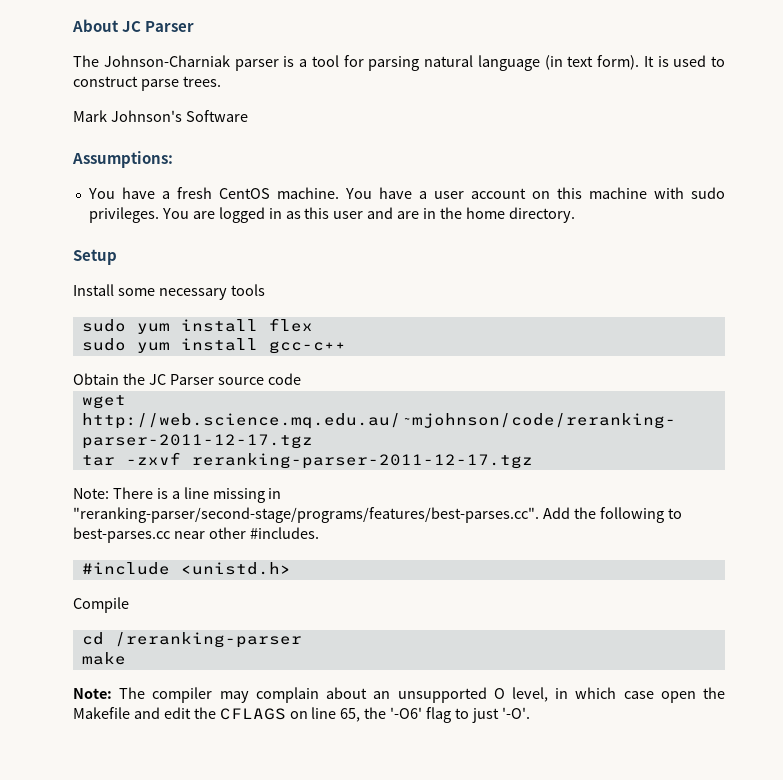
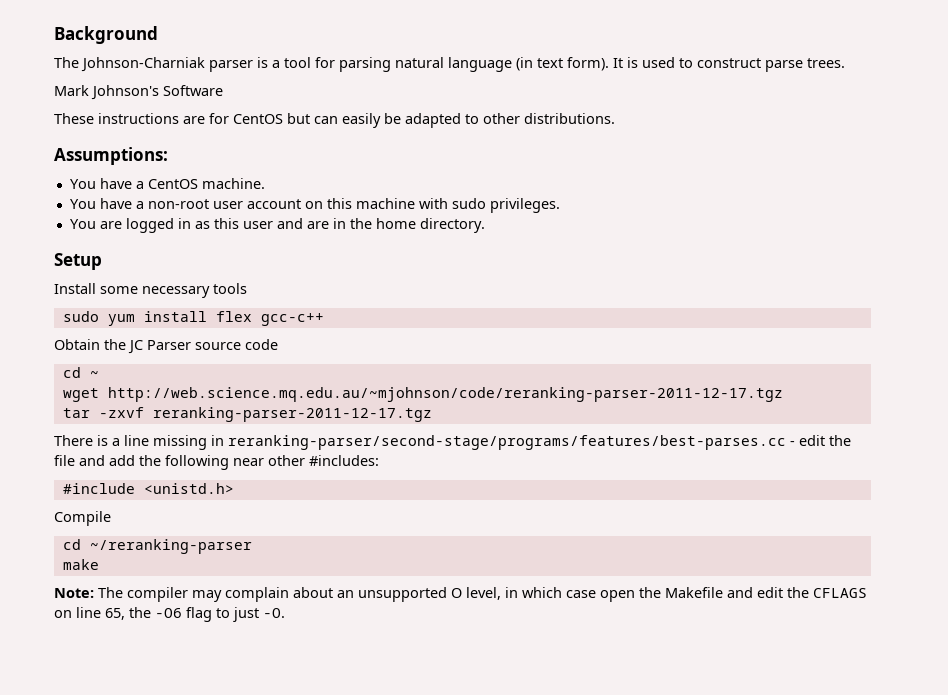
[72,19,195,32] About JC Parser -> [54,26,158,44] Background
(248, 116) none -> [54,113,615,128] // These instructions are for CentOS but can easily be adapted to other distributions.
[176,187,212,199] fresh -> (144, 185) none
[344,187,427,199] You have a -> [69,198,209,209] // You have a non-root
(159, 215) none -> (560, 205) //
[81,338,258,353] // sudo yum install -> (252, 316) none
(301, 379) none -> [62,367,99,378] // cd ~
[73,488,109,499] Note: -> (432, 414) none
[73,507,682,523] [73,527,170,543] "reranking-parser/second-stage/programs/features/best-parses.cc". Add the following to best-parses.cc -> [228,435,851,450] [54,455,229,470] reranking-parser/second-stage/programs/features/best-parses.cc - edit the file and add the following
[249,527,319,539] #includes. -> [309,455,379,466] #includes:
[114,632,302,648] /reranking-parser -> [89,539,252,554] ~/reranking-parser
[390,707,423,719] '-O6' -> [155,608,182,618] -O6
[501,707,530,719] '-O'. -> [263,608,285,618] -O.

